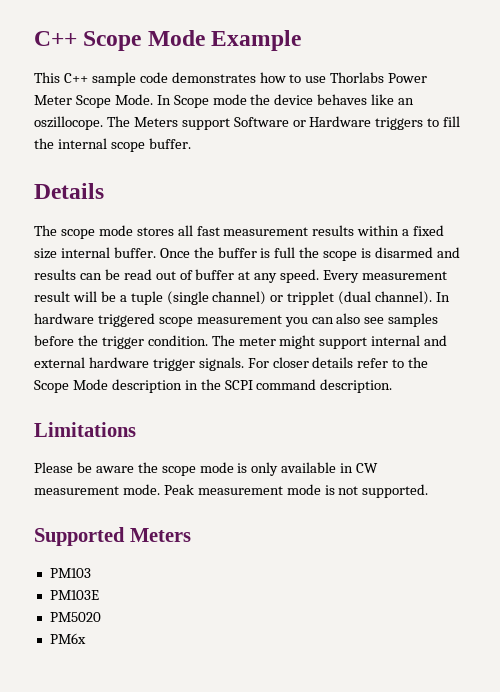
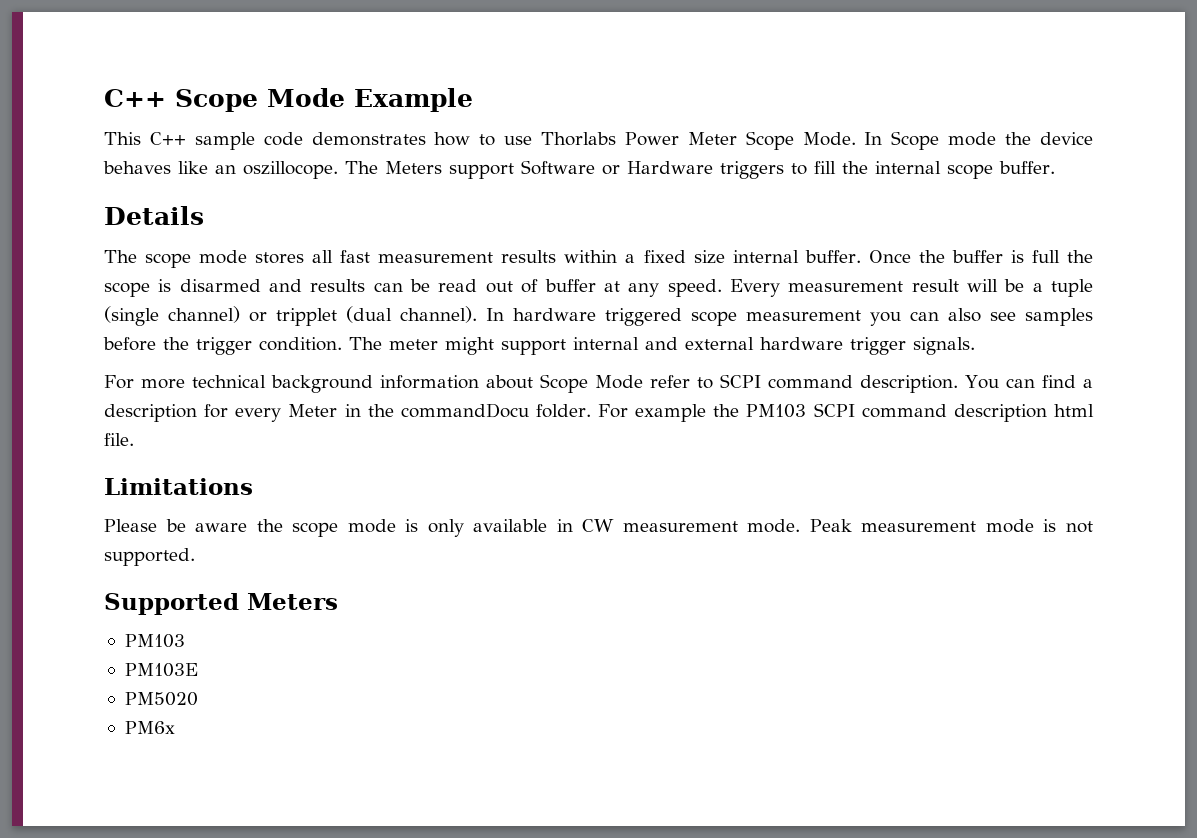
[247,357,429,368] [34,379,393,393] For closer details refer to the Scope Mode description in the SCPI command description. -> [104,374,1093,393] [104,403,1094,422] [104,433,134,446] // For more technical background information about Scope Mode refer to SCPI command description. You can find a description for every Meter in the commandDocu folder. For example the PM103 SCPI command description html file.

